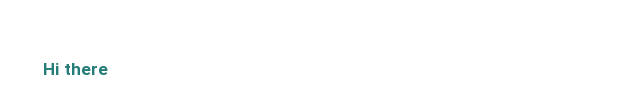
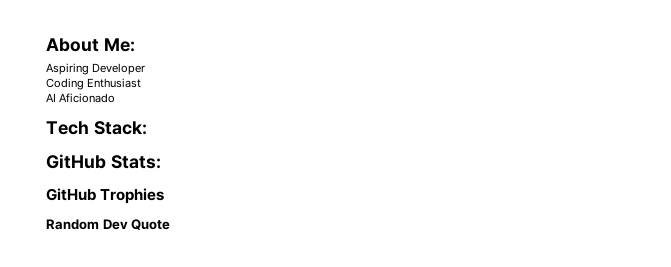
[43,63,108,75] Hi there -> [46,38,135,52] [46,63,146,75] [46,78,142,90] [46,93,116,103] [46,121,147,135] [46,154,161,169] [46,188,165,204] [46,219,171,230] About Me: // Aspiring Developer // Coding Enthusiast // AI Aficionado // Tech Stack: // GitHub Stats: // GitHub Trophies // Random Dev Quote

